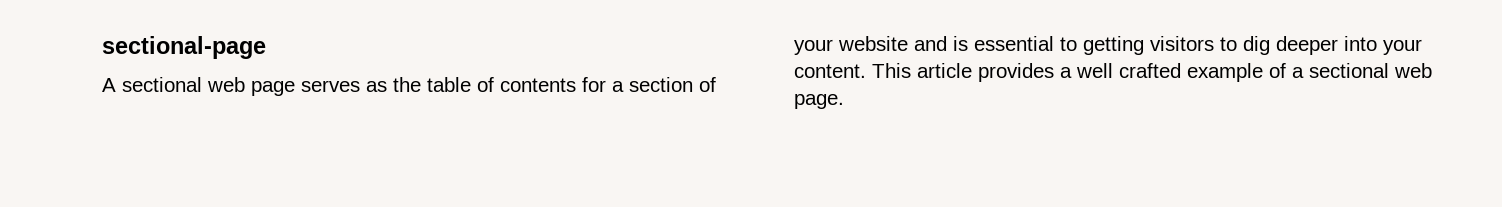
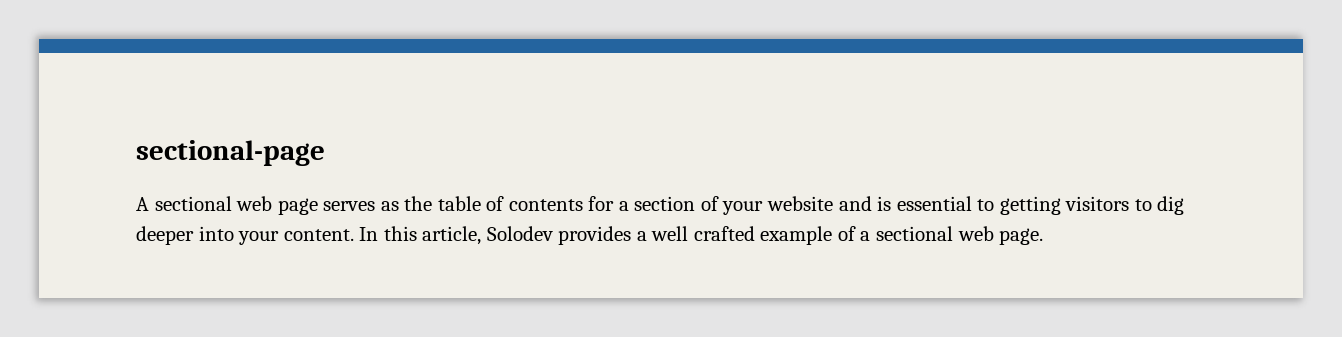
[872,63,972,78] This article -> [359,226,553,245] In this article, Solodev

